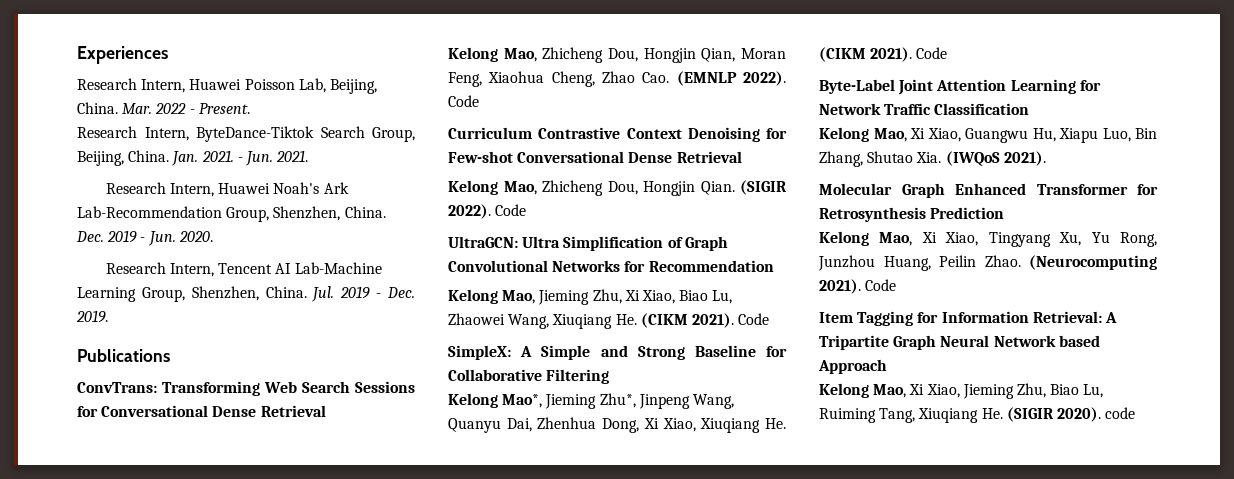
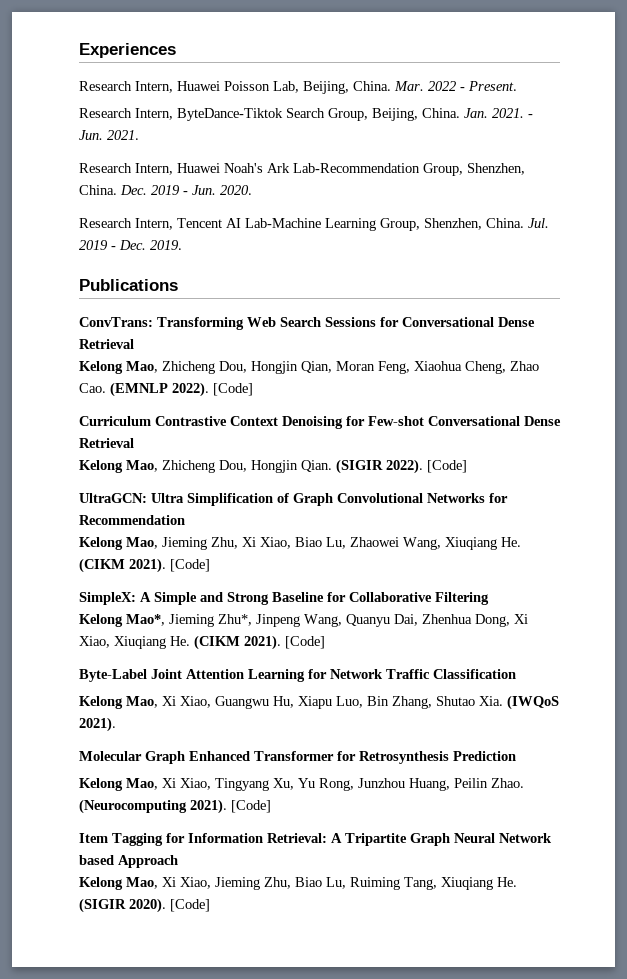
[448,95,479,107] Code -> [213,383,253,396] [Code]
[495,204,527,216] Code -> [427,460,467,473] [Code]
[738,313,770,325] Code -> [170,559,210,572] [Code]
[916,47,948,59] Code -> [285,636,325,649] [Code]
[865,279,897,291] Code -> [231,800,271,813] [Code]
[1105,407,1136,419] code -> [170,899,210,912] [Code]

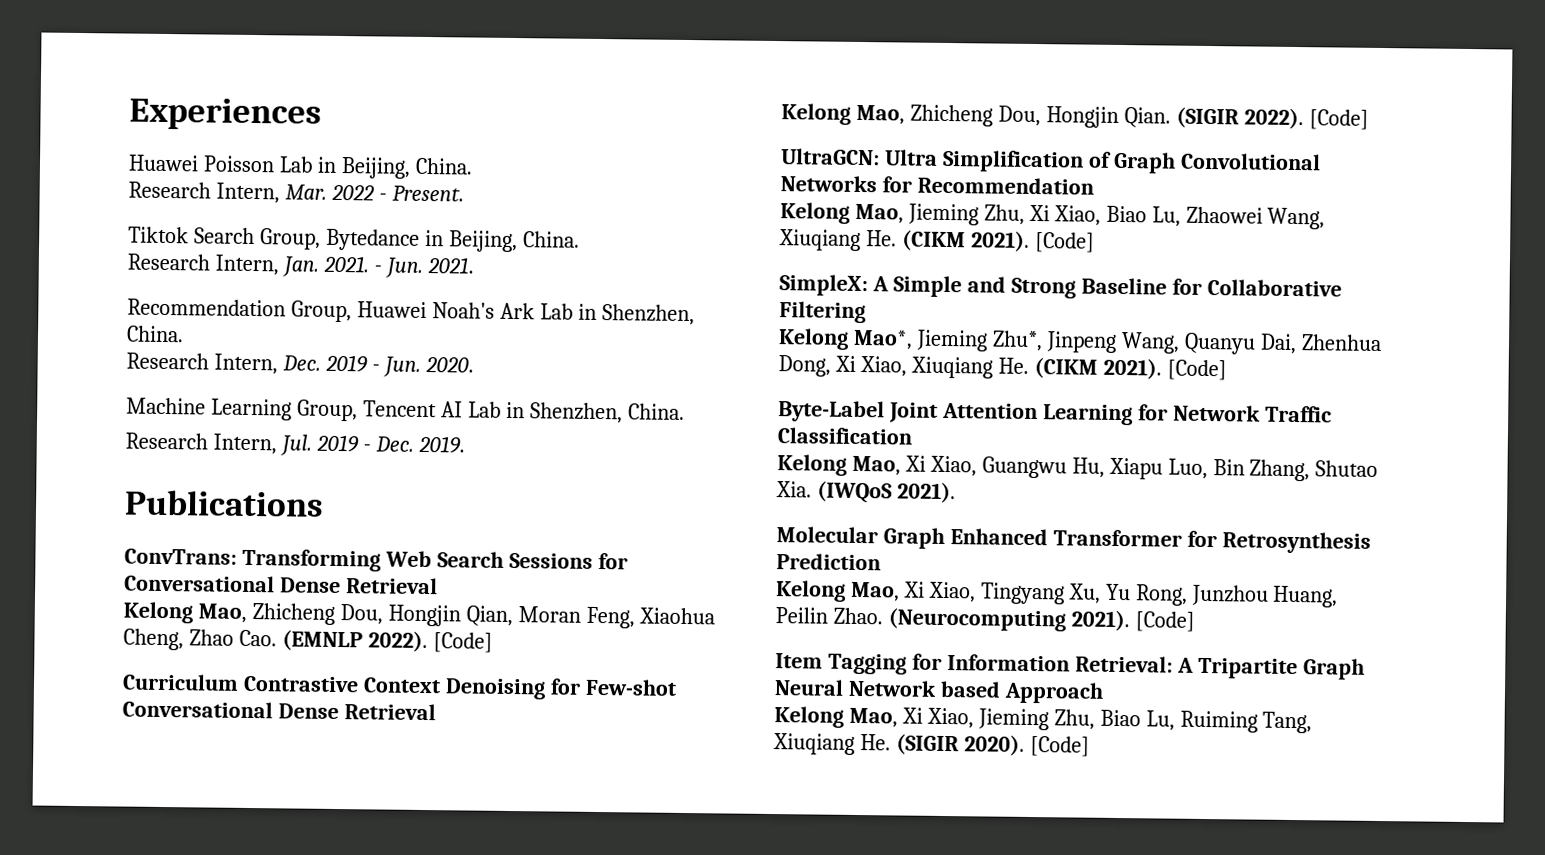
[79,81,517,94] [79,108,460,121] Research Intern, Huawei Poisson Lab, Beijing, China. Mar. 2022 - Present. // Research Intern, ByteDance-Tiktok Search Group, Beijing, China. -> [128,154,473,179] [128,181,464,204] [128,226,580,253] [127,253,279,276] Huawei Poisson Lab in Beijing, China. // Research Intern, Mar. 2022 - Present. // Tiktok Search Group, Bytedance in Beijing, China. // Research Intern,
[79,163,173,175] Research Intern, -> [127,298,352,323] Recommendation Group,
[293,163,525,176] [79,185,117,195] Lab-Recommendation Group, Shenzhen, China. -> [539,303,695,326] [126,325,184,343] [126,352,278,375] Lab in Shenzhen, China. // Research Intern,
[79,218,524,231] Research Intern, Tencent AI Lab-Machine Learning Group, Shenzhen, China. -> [126,397,685,424] [125,432,277,455] Machine Learning Group, Tencent AI Lab in Shenzhen, China. // Research Intern,

